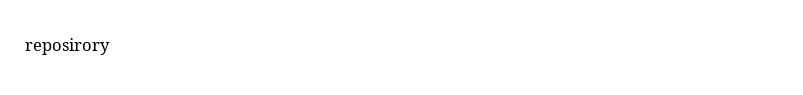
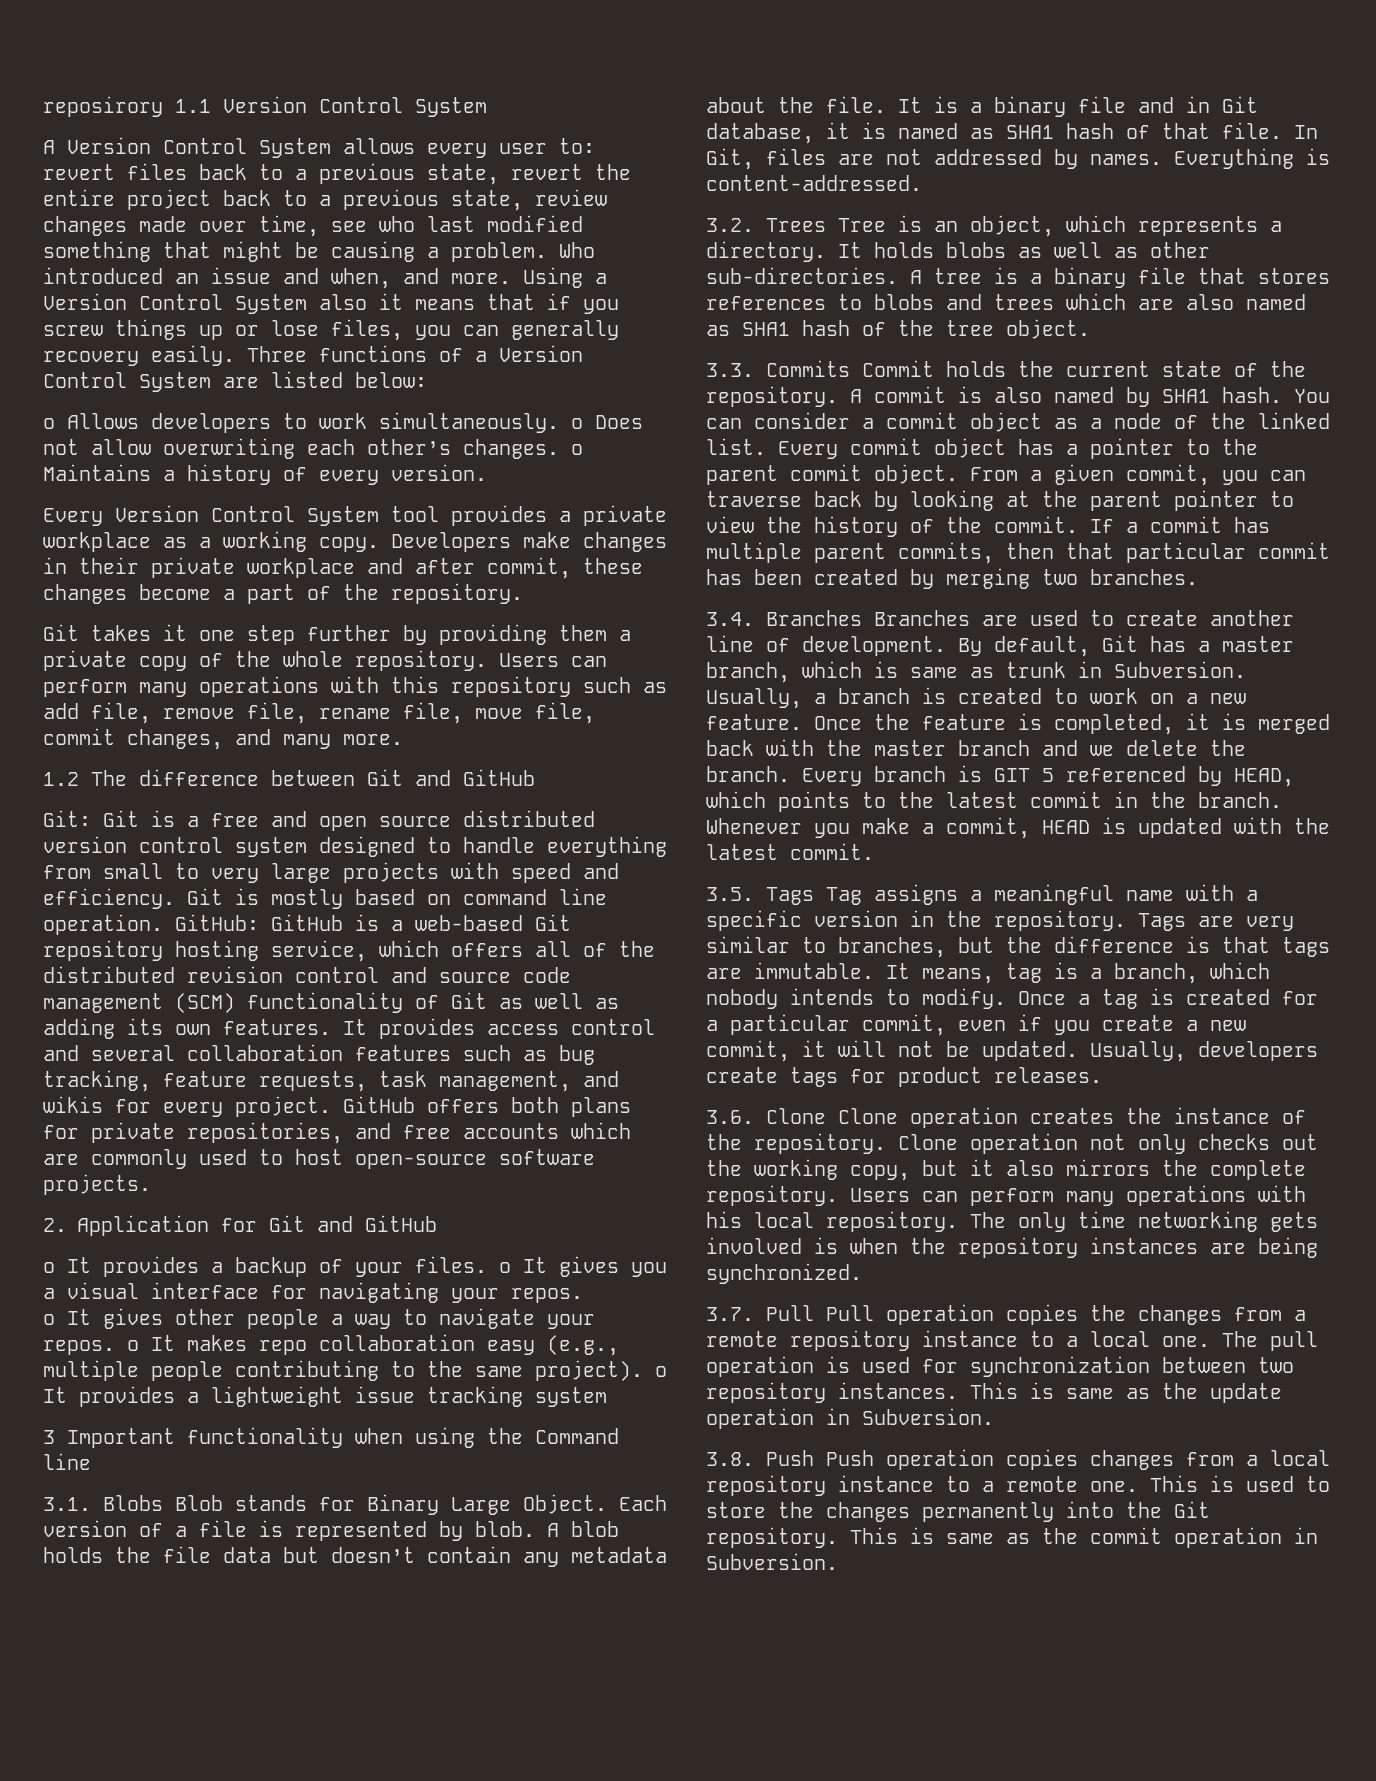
(110, 46) none -> [175,96,487,117] [43,137,595,158] [43,163,631,185] [43,189,607,211] [43,215,583,237] [43,241,595,262] [43,267,607,289] [43,293,619,314] [43,319,619,341] [43,345,583,366] [43,371,427,392] [43,412,643,433] [43,438,583,459] [43,464,487,485] [43,505,667,526] [43,531,667,552] [43,557,643,579] [43,583,523,604] [43,624,631,645] [43,650,607,671] [43,676,667,697] [43,702,595,724] [43,728,403,750] [43,769,535,786] [43,810,595,831] [43,836,667,857] [43,862,619,883] [43,888,607,909] [43,914,571,935] [43,940,655,962] [43,966,571,983] [43,992,619,1013] [43,1018,655,1039] [43,1044,595,1065] [43,1070,619,1092] [43,1096,631,1117] [43,1122,631,1144] [43,1149,595,1169] [43,1174,151,1195] [43,1215,437,1236] [43,1256,667,1277] [43,1282,583,1303] [43,1308,595,1329] [43,1334,619,1356] [43,1360,667,1381] [43,1386,607,1407] [43,1427,619,1448] [43,1453,91,1470] [43,1494,667,1515] [43,1520,619,1541] [43,1546,667,1567] [706,96,1258,117] [706,122,1318,144] [706,148,1330,170] [706,175,922,191] [706,215,1282,237] [706,241,1210,262] [706,267,1330,288] [706,293,1306,310] [706,319,1090,339] [706,360,1306,377] [706,386,1330,407] [706,412,1330,432] [706,438,1258,459] [706,464,1306,486] [706,490,1294,511] [706,516,1270,537] [706,542,1330,564] [706,568,1198,589] [706,610,1294,626] [706,635,1294,657] [706,661,1246,683] [706,687,1246,709] [706,713,1330,735] [706,739,1246,756] [706,765,1294,787] [706,791,1282,812] [706,817,1330,839] [706,843,874,860] [706,884,1258,905] [706,910,1294,931] [706,936,1330,958] [706,962,1270,984] [706,988,1318,1009] [706,1014,1246,1036] [706,1040,1318,1062] [706,1067,1102,1087] [706,1107,1306,1128] [706,1133,1318,1154] [706,1159,1306,1181] [706,1185,1306,1206] [706,1211,1318,1232] [706,1237,1318,1258] [706,1263,862,1284] [706,1304,1306,1325] [706,1330,1318,1351] [706,1356,1294,1377] [706,1382,1282,1403] [706,1408,994,1429] [706,1449,1330,1470] [706,1475,1330,1496] [706,1501,1210,1522] [706,1527,1318,1548] [706,1553,838,1570] 1.1 Version Control System // A Version Control System allows every user to: revert files back to a previous state, revert the entire project back to a previous state, review changes made over time, see who last modified something that might be causing a problem. Who introduced an issue and when, and more. Using a Version Control System also it means that if you screw things up or lose files, you can generally recovery easily. Three functions of a Version Control System are listed below: // o Allows developers to work simultaneously. o Does not allow overwriting each other’s changes. o Maintains a history of every version. // Every Version Control System tool provides a private workplace as a working copy. Developers make changes in their private workplace and after commit, these changes become a part of the repository. // Git takes it one step further by providing them a private copy of the whole repository. Users can perform many operations with this repository such as add file, remove file, rename file, move file, commit changes, and many more. // 1.2 The difference between Git and GitHub // Git: Git is a free and open source distributed version control system designed to handle everything from small to very large projects with speed and efficiency. Git is mostly based on command line operation. GitHub: GitHub is a web-based Git repository hosting service, which offers all of the distributed revision control and source code management (SCM) functionality of Git as well as adding its own features. It provides access control and several collaboration features such as bug tracking, feature requests, task management, and wikis for every project. GitHub offers both plans for private repositories, and free accounts which are commonly used to host open-source software projects. // 2. Application for Git and GitHub // o It provides a backup of your files. o It gives you a visual interface for navigating your repos. // o It gives other people a way to navigate your repos. o It makes repo collaboration easy (e.g., multiple people contributing to the same project). o It provides a lightweight issue tracking system // 3 Important functionality when using the Command line // 3.1. Blobs Blob stands for Binary Large Object. Each version of a file is represented by blob. A blob holds the file data but doesn’t contain any metadata about the file. It is a binary file and in Git database, it is named as SHA1 hash of that file. In Git, files are not addressed by names. Everything is content-addressed. // 3.2. Trees Tree is an object, which represents a directory. It holds blobs as well as other sub-directories. A tree is a binary file that stores references to blobs and trees which are also named as SHA1 hash of the tree object. // 3.3. Commits Commit holds the current state of the repository. A commit is also named by SHA1 hash. You can consider a commit object as a node of the linked list. Every commit object has a pointer to the parent commit object. From a given commit, you can traverse back by looking at the parent pointer to view the history of the commit. If a commit has multiple parent commits, then that particular commit has been created by merging two branches. // 3.4. Branches Branches are used to create another line of development. By default, Git has a master branch, which is same as trunk in Subversion. Usually, a branch is created to work on a new feature. Once the feature is completed, it is merged back with the master branch and we delete the branch. Every branch is GIT 5 referenced by HEAD, which points to the latest commit in the branch. Whenever you make a commit, HEAD is updated with the latest commit. // 3.5. Tags Tag assigns a meaningful name with a specific version in the repository. Tags are very similar to branches, but the difference is that tags are immutable. It means, tag is a branch, which nobody intends to modify. Once a tag is created for a particular commit, even if you create a new commit, it will not be updated. Usually, developers create tags for product releases. // 3.6. Clone Clone operation creates the instance of the repository. Clone operation not only checks out the working copy, but it also mirrors the complete repository. Users can perform many operations with his local repository. The only time networking gets involved is when the repository instances are being synchronized. // 3.7. Pull Pull operation copies the changes from a remote repository instance to a local one. The pull operation is used for synchronization between two repository instances. This is same as the update operation in Subversion. // 3.8. Push Push operation copies changes from a local repository instance to a remote one. This is used to store the changes permanently into the Git repository. This is same as the commit operation in Subversion.

